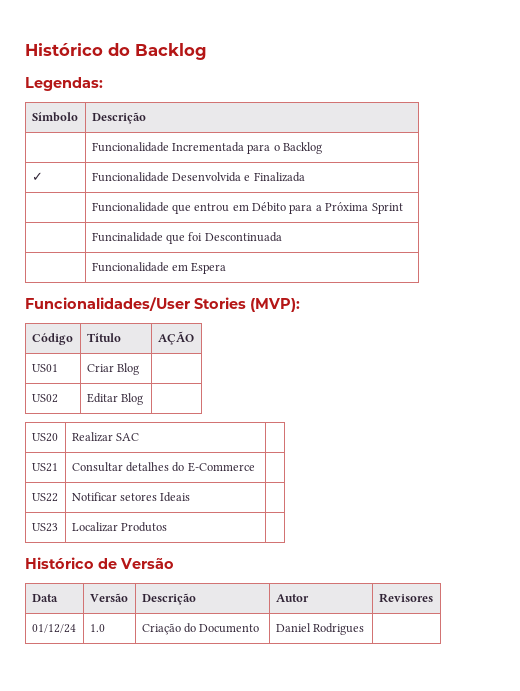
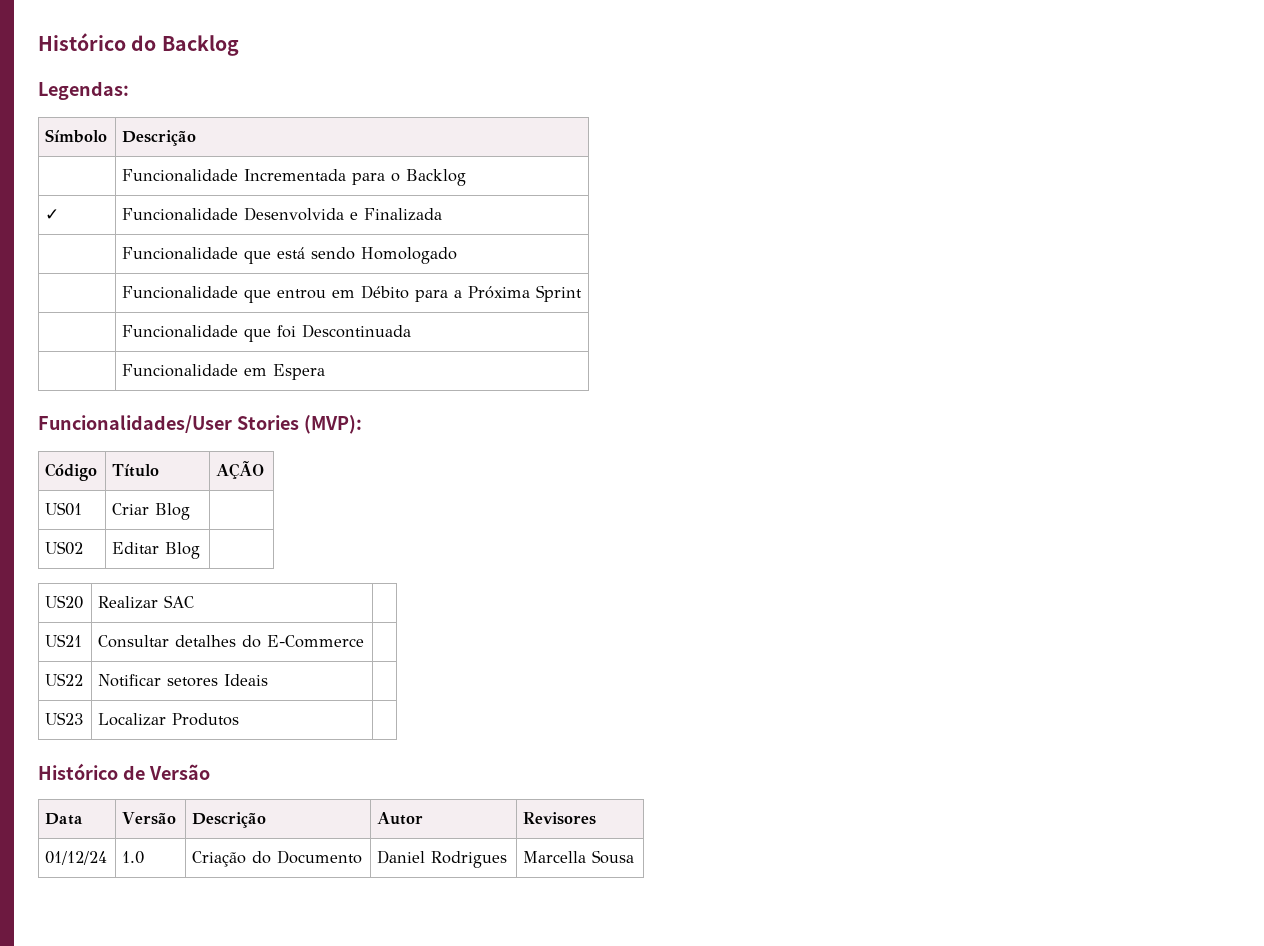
(305, 177) none -> [122,247,458,264] // | Funcionalidade que está sendo Homologado
[91,232,163,242] Funcinalidade -> [122,325,239,338] Funcionalidade
(364, 629) none -> [523,850,635,864] Marcella Sousa

